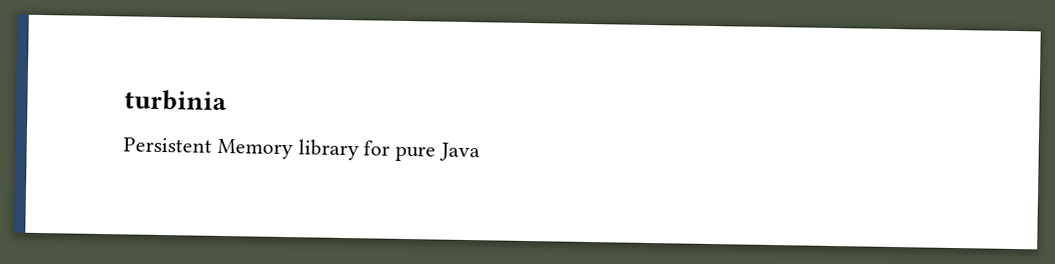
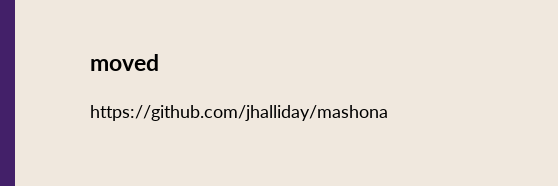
[124,89,227,112] [123,137,481,162] turbinia // Persistent Memory library for pure Java -> [90,54,159,71] [90,105,388,121] moved // https://github.com/jhalliday/mashona

